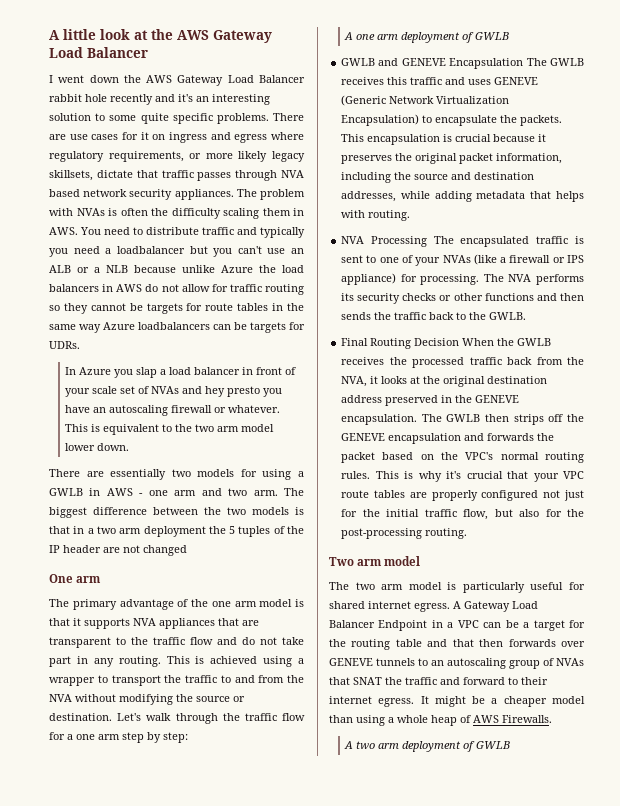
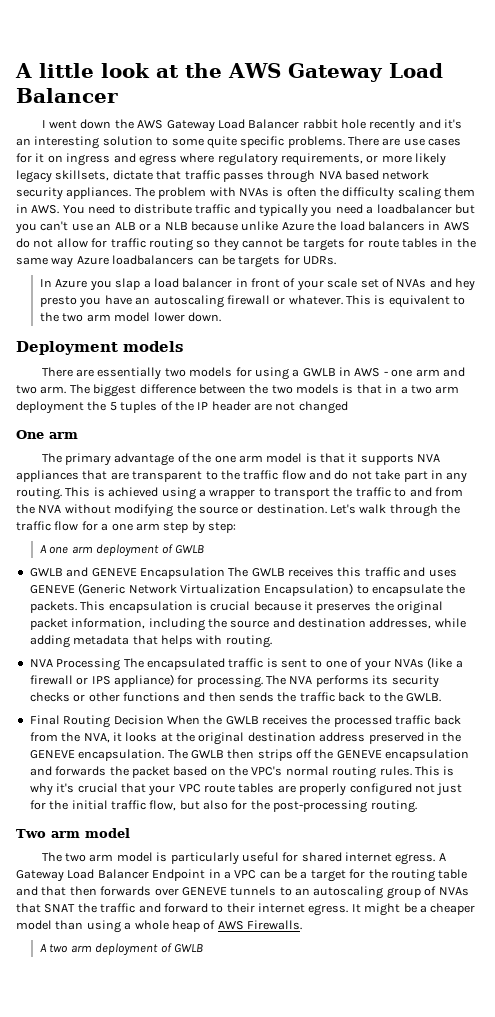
(130, 447) none -> [16,341,183,355] // Deployment models

